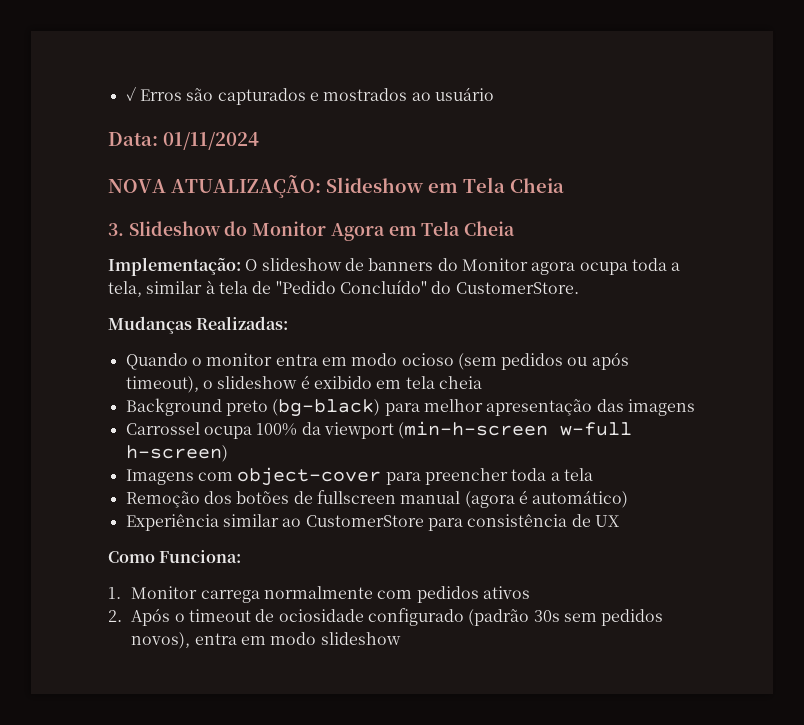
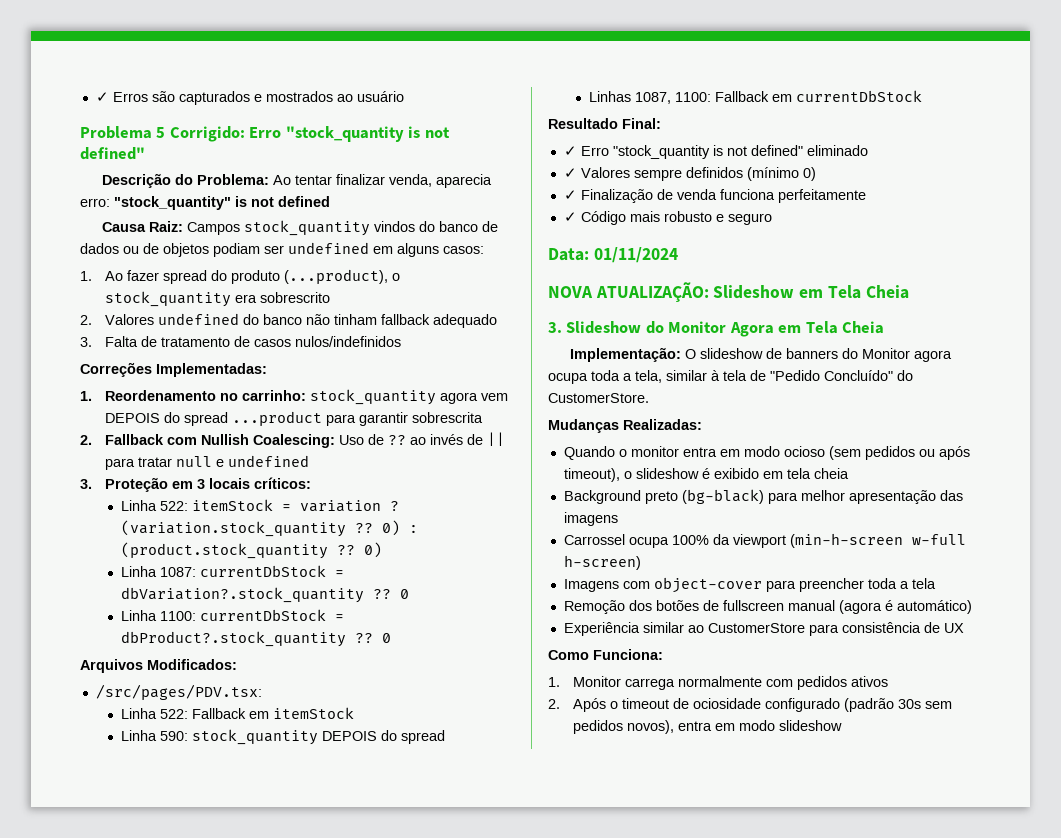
(494, 94) none -> [80,126,450,142] [80,147,145,160] [101,173,492,188] [80,196,330,210] [101,220,498,236] [80,242,484,257] [80,269,400,284] [104,291,330,307] [80,313,497,328] [80,336,401,347] [80,362,267,377] [80,389,508,405] [104,411,483,426] [80,432,505,448] [104,455,309,470] [80,477,311,492] [120,499,399,512] [120,520,418,537] [120,542,382,559] [120,565,344,577] [120,587,409,603] [120,609,344,621] [120,631,391,647] [80,659,237,673] [95,684,262,700] [120,707,354,719] [120,729,445,745] [588,90,922,104] [548,118,661,129] [563,145,868,159] [563,167,816,181] [563,189,866,203] [563,211,772,225] // Problema 5 Corrigido: Erro "stock_quantity is not defined" // Descrição do Problema: Ao tentar finalizar venda, aparecia erro: "stock_quantity" is not defined // Causa Raiz: Campos stock_quantity vindos do banco de dados ou de objetos podiam ser undefined em alguns casos: // 1. Ao fazer spread do produto (...product), o stock_quantity era sobrescrito // 2. Valores undefined do banco não tinham fallback adequado // 3. Falta de tratamento de casos nulos/indefinidos // Correções Implementadas: // 1. Reordenamento no carrinho: stock_quantity agora vem DEPOIS do spread ...product para garantir sobrescrita // 2. Fallback com Nullish Coalescing: Uso de ?? ao invés de || para tratar null e undefined // 3. Proteção em 3 locais críticos: // Linha 522: itemStock = variation ? (variation.stock_quantity ?? 0) : (product.stock_quantity ?? 0) // Linha 1087: currentDbStock = dbVariation?.stock_quantity ?? 0 // Linha 1100: currentDbStock = dbProduct?.stock_quantity ?? 0 // Arquivos Modificados: // /src/pages/PDV.tsx: // Linha 522: Fallback em itemStock // Linha 590: stock_quantity DEPOIS do spread // Linhas 1087, 1100: Fallback em currentDbStock // Resultado Final: // ✓ Erro "stock_quantity is not defined" eliminado // ✓ Valores sempre definidos (mínimo 0) // ✓ Finalização de venda funciona perfeitamente // ✓ Código mais robusto e seguro

